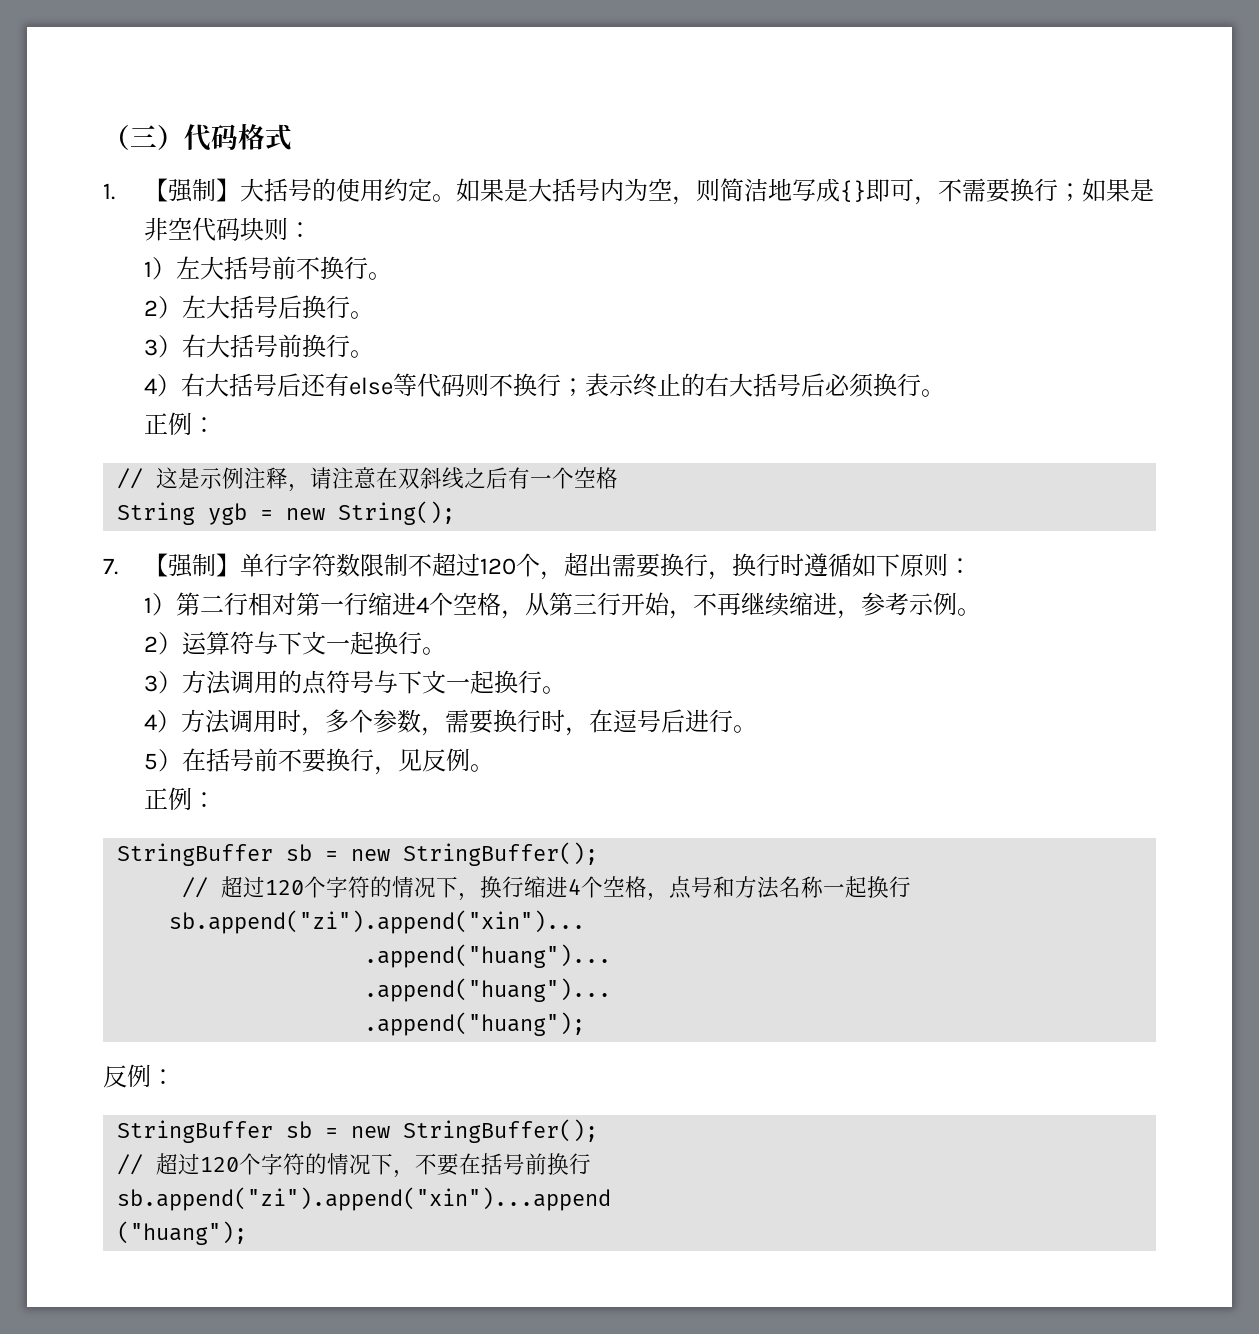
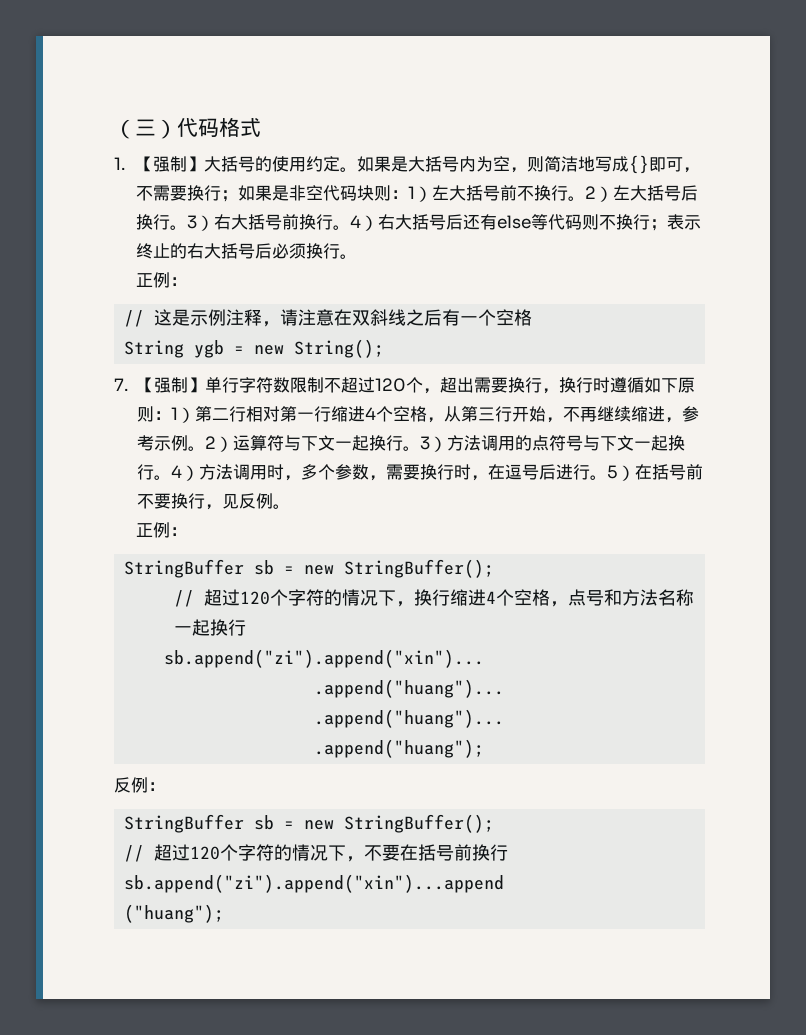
(312, 230) // -> (408, 194) none
(392, 276) // -> (585, 198) none
(374, 315) // -> (187, 227) none
(374, 354) // -> (350, 227) none
(972, 566) // -> (171, 415) none
(981, 612) // -> (205, 448) none
(446, 651) // -> (420, 448) none
(566, 690) // -> (171, 477) none
(757, 729) // -> (607, 477) none

